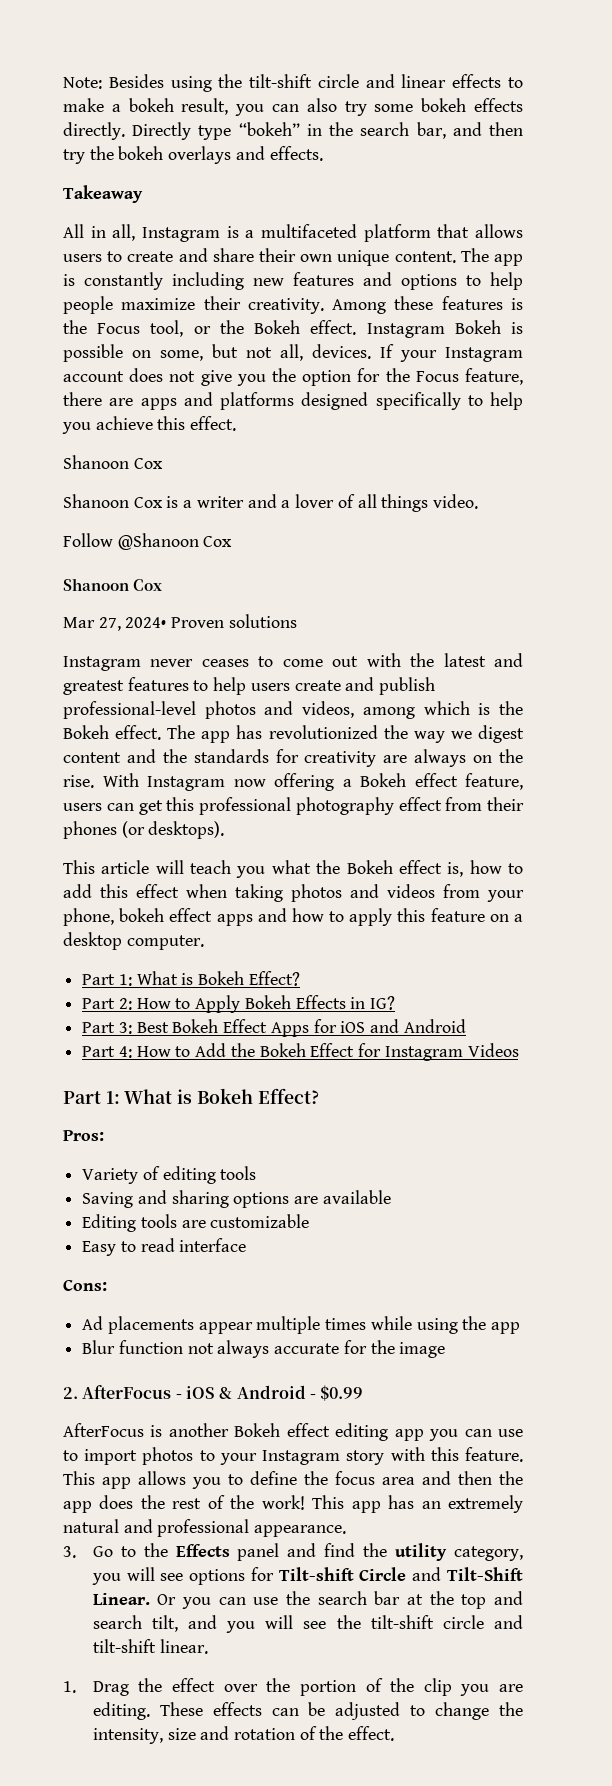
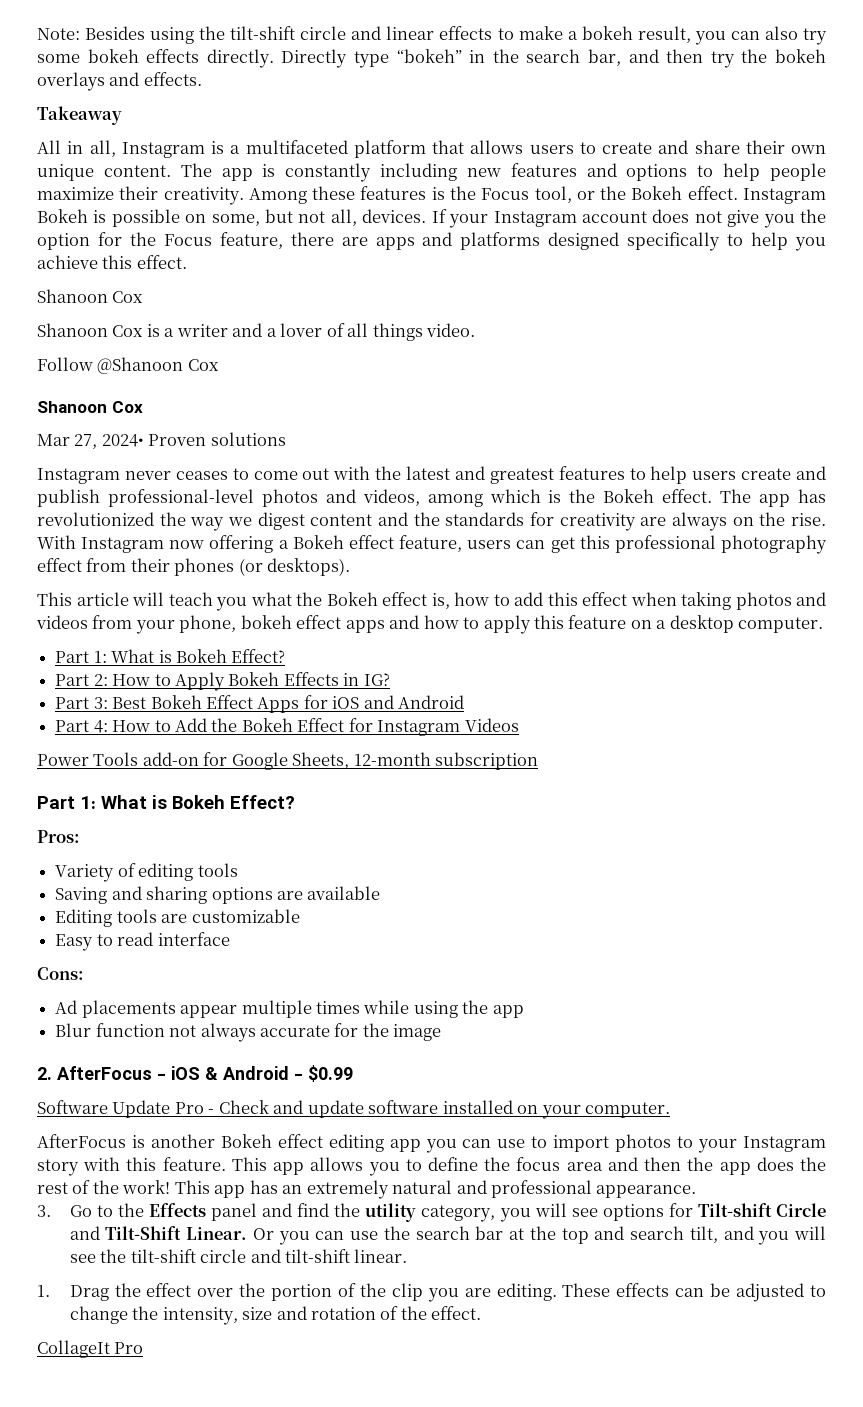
(519, 1050) none -> [37,752,539,770] // Power Tools add-on for Google Sheets, 12-month subscription
(364, 1393) none -> [37,1100,671,1119] // Software Update Pro - Check and update software installed on your computer.
(395, 1733) none -> [37,1340,144,1358] // CollageIt Pro

